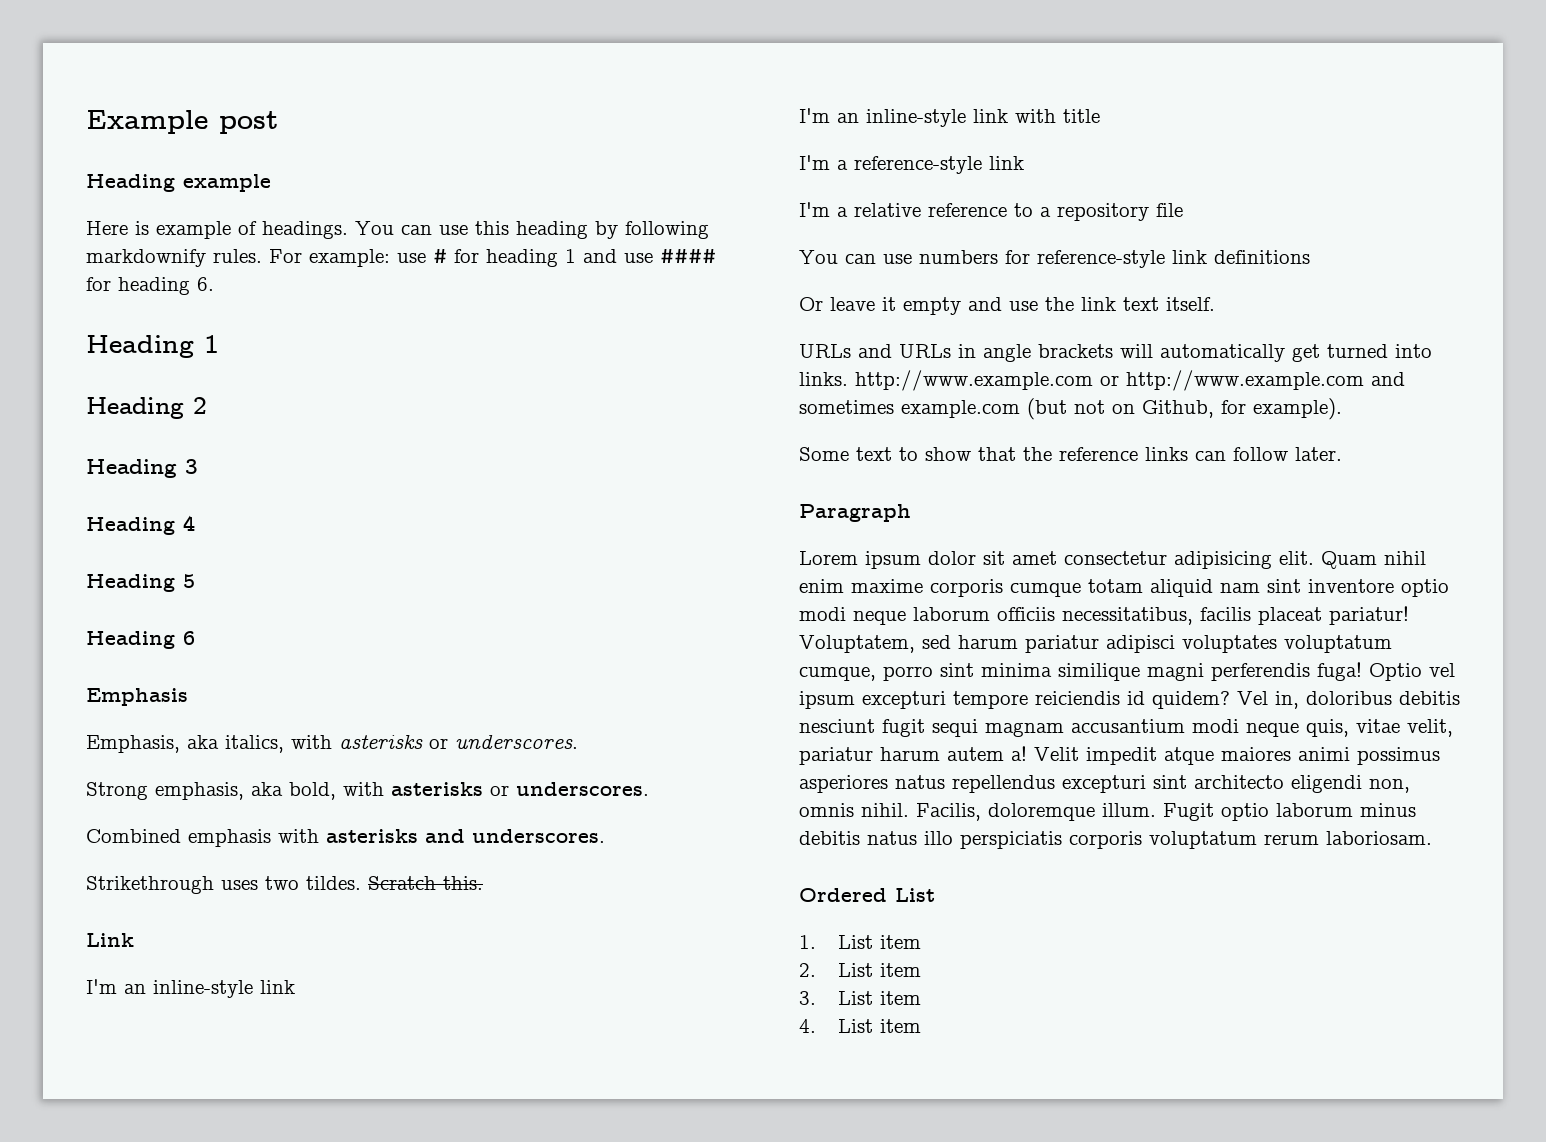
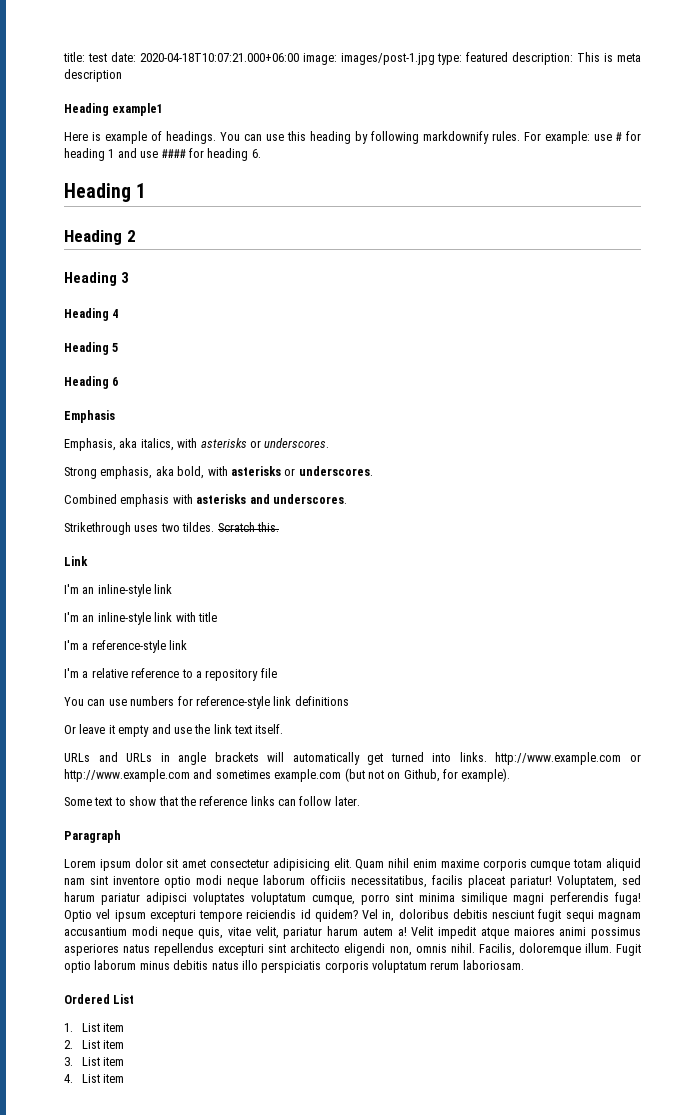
[86,110,279,134] [86,174,271,192] Example post // Heading example -> [63,52,641,65] [64,69,122,82] [64,103,164,116] title: test date: 2020-04-18T10:07:21.000+06:00 image: images/post-1.jpg type: featured description: This is meta description // Heading example1

